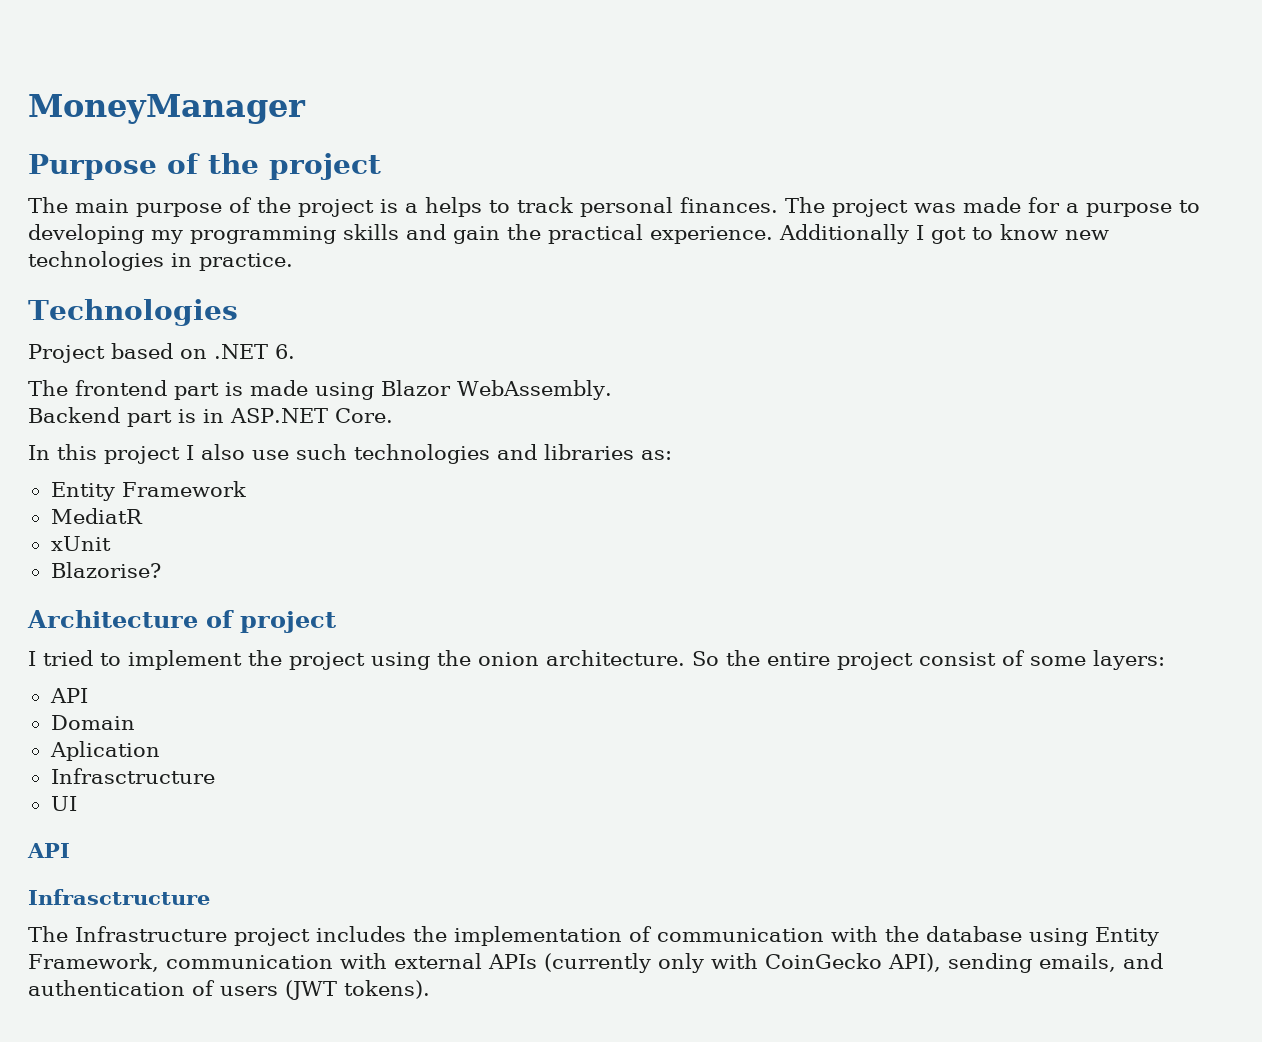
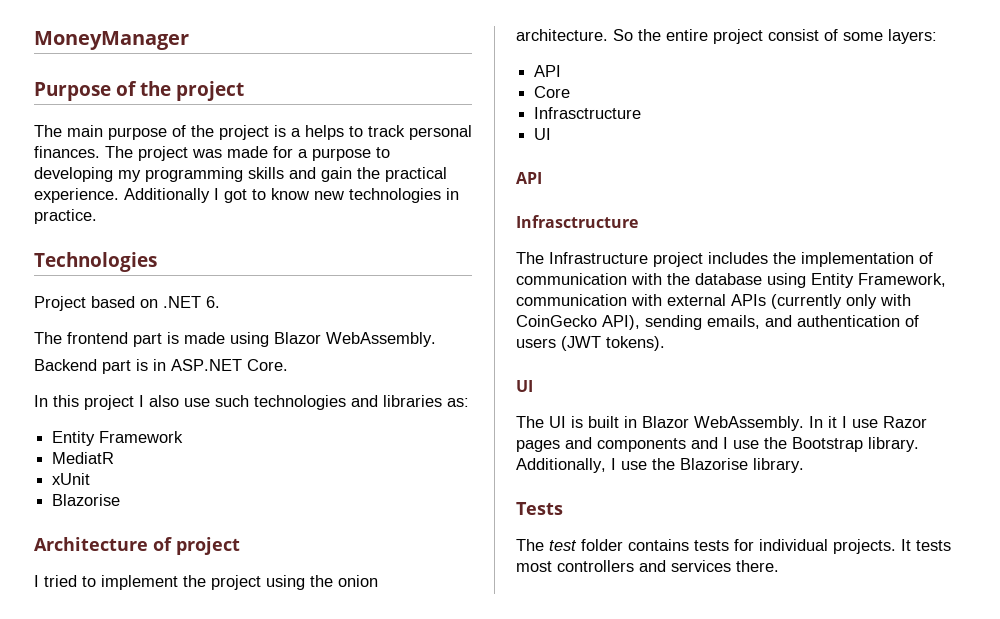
[50,562,161,578] Blazorise? -> [52,494,121,506] Blazorise
[50,715,135,730] [49,741,160,761] Domain // Aplication -> [534,86,571,98] Core
(430, 989) none -> [516,380,533,392] [516,416,927,431] [516,437,919,452] [516,458,804,473] [516,502,563,515] [516,539,951,554] [516,560,779,572] // UI // The UI is built in Blazor WebAssembly. In it I use Razor pages and components and I use the Bootstrap library. Additionally, I use the Blazorise library. // Tests // The test folder contains tests for individual projects. It tests most controllers and services there.

